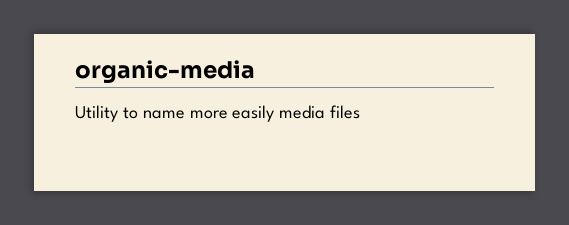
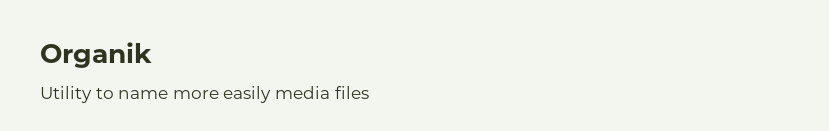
[75,60,255,84] organic-media -> [40,42,152,68] Organik

